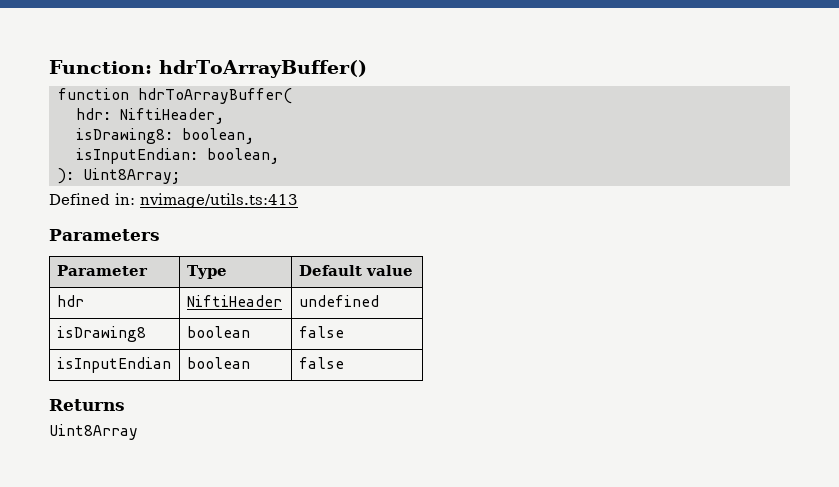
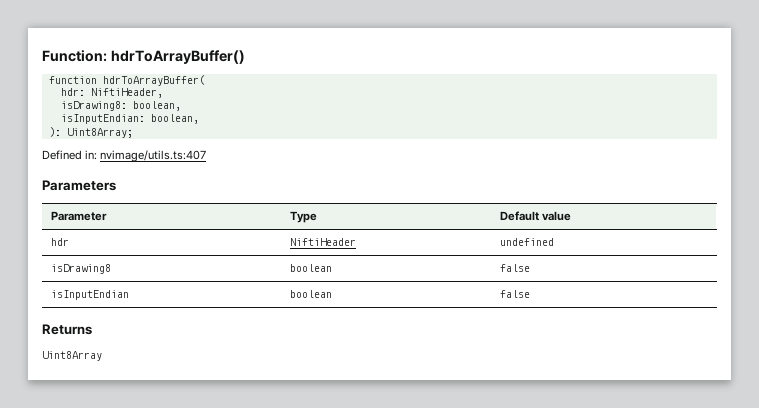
[140,193,298,208] nvimage/utils.ts:413 -> [100,150,207,162] nvimage/utils.ts:407

